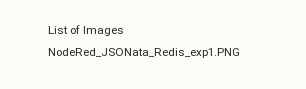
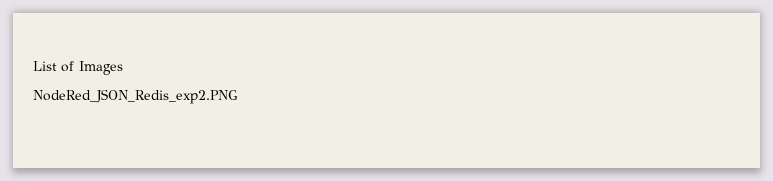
[48,48,240,58] NodeRed_JSONata_Redis_exp1.PNG -> [33,89,238,104] NodeRed_JSON_Redis_exp2.PNG

